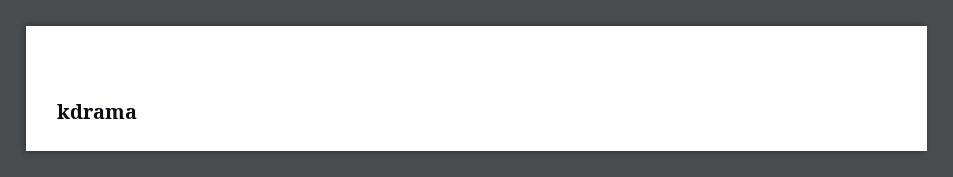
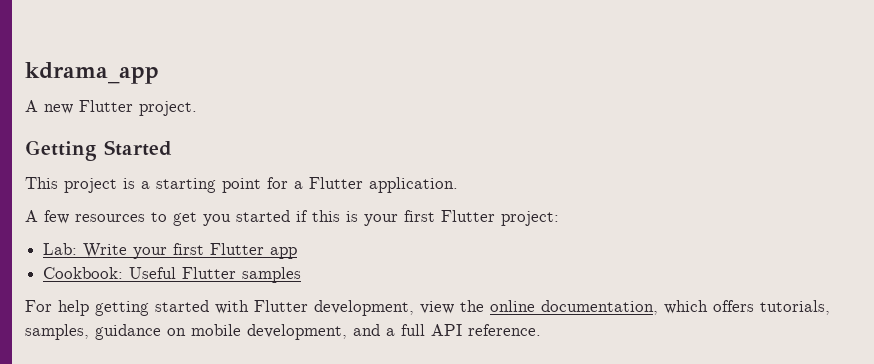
[57,104,137,119] kdrama -> [25,62,159,84] [25,100,197,116] [25,140,172,161] [25,177,458,193] [25,210,559,226] [43,243,298,259] [43,267,302,283] [25,300,830,316] [25,324,541,340] kdrama_app // A new Flutter project. // Getting Started // This project is a starting point for a Flutter application. // A few resources to get you started if this is your first Flutter project: // Lab: Write your first Flutter app // Cookbook: Useful Flutter samples // For help getting started with Flutter development, view the online documentation, which offers tutorials, samples, guidance on mobile development, and a full API reference.

